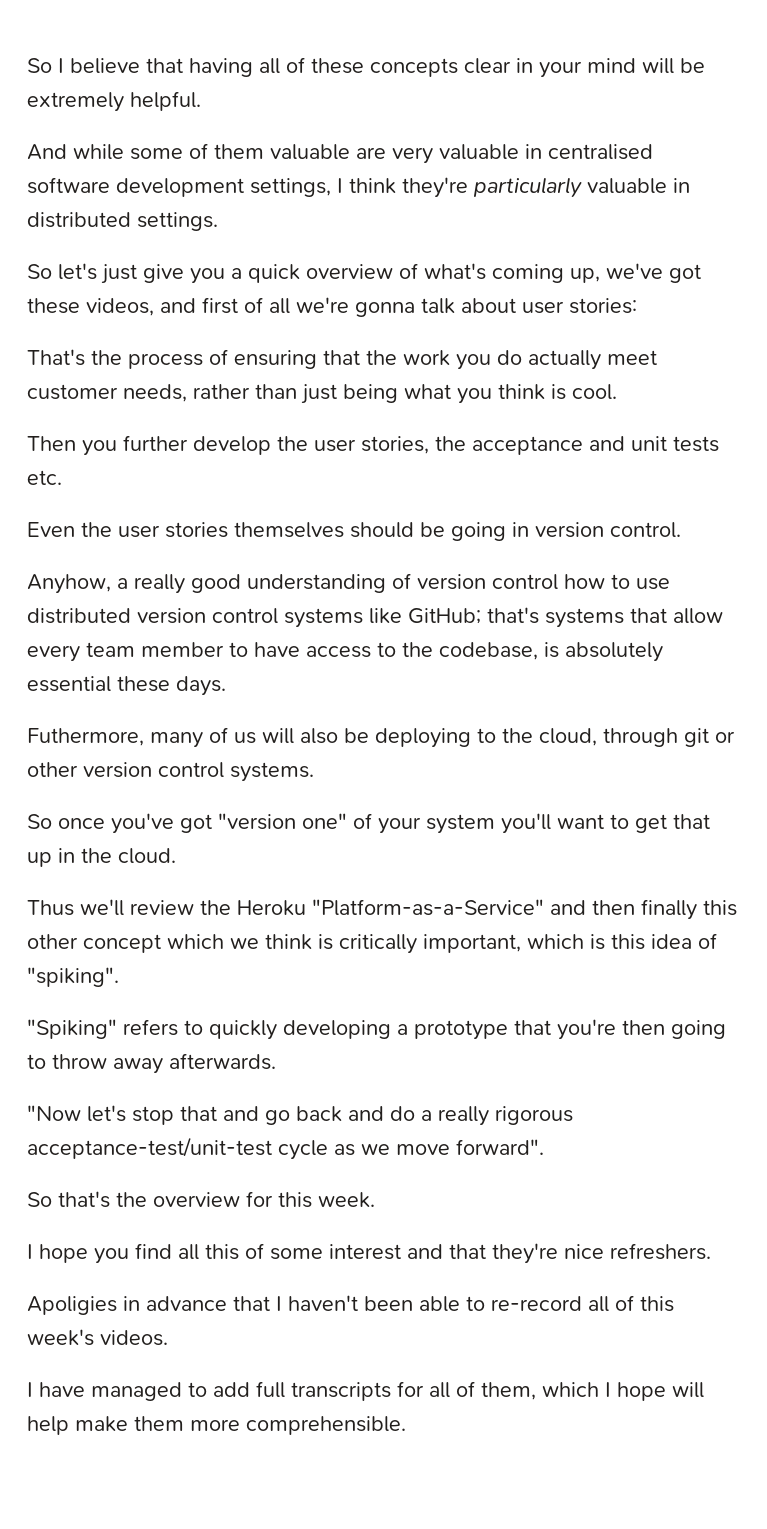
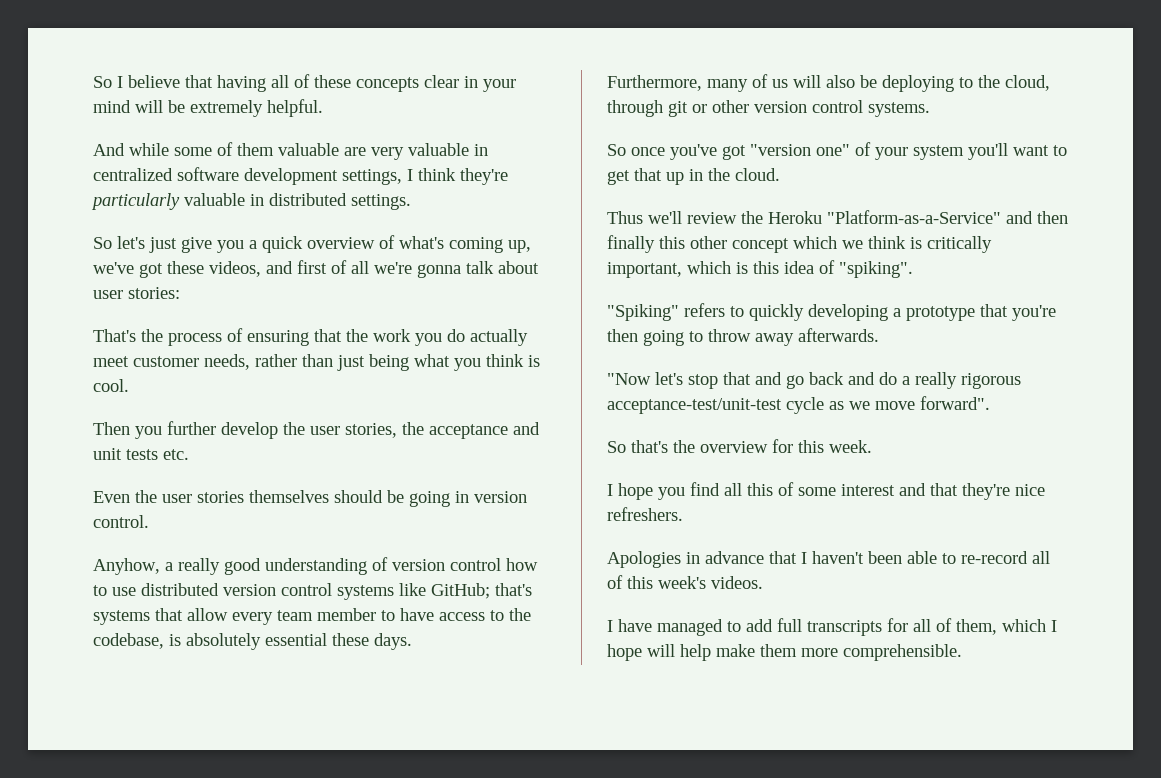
[548,144,653,160] centralised -> [93,168,173,181] centralized
[27,728,144,746] Futhermore, -> [607,75,702,91] Furthermore,
[27,1296,117,1315] Apoligies -> [607,551,681,568] Apologies

